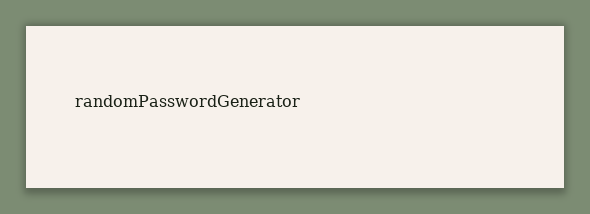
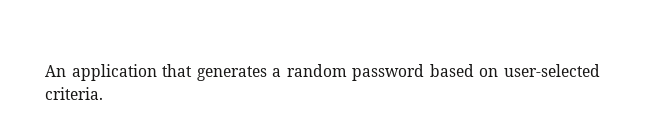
[75,95,300,107] randomPasswordGenerator -> [45,64,600,81] [45,87,103,100] An application that generates a random password based on user-selected criteria.

